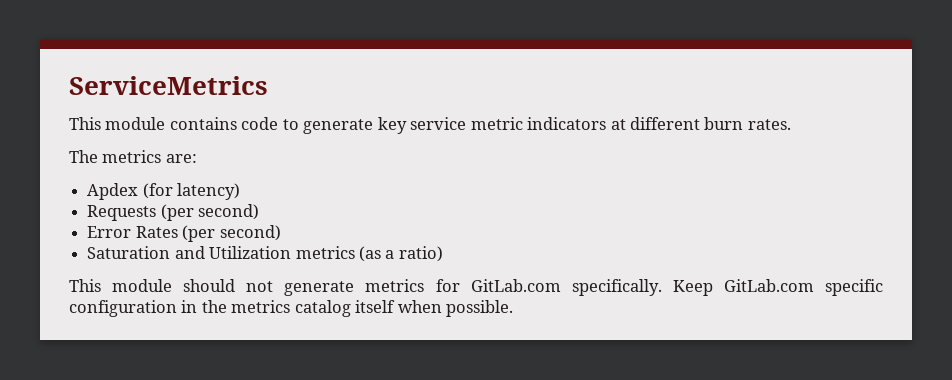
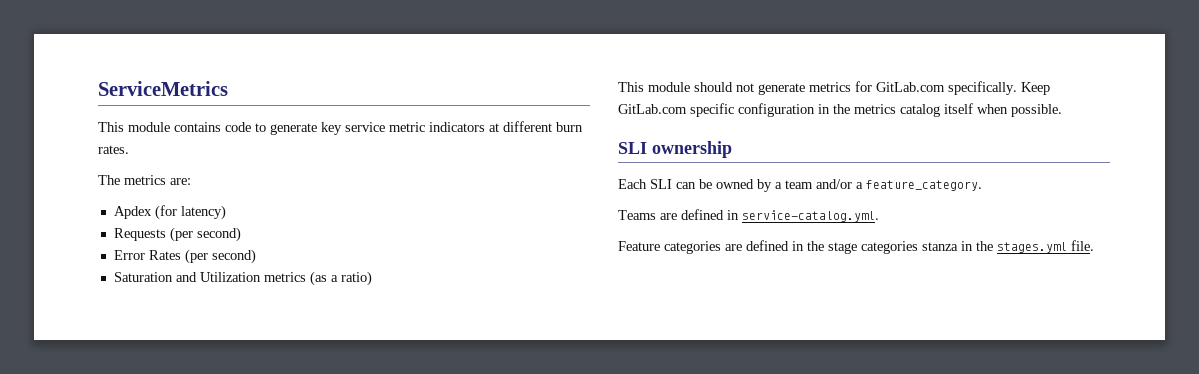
(514, 308) none -> [618,141,732,158] [618,179,982,192] [618,209,879,222] [618,240,1094,254] // SLI ownership // Each SLI can be owned by a team and/or a feature_category. // Teams are defined in service-catalog.yml. // Feature categories are defined in the stage categories stanza in the stages.yml file.

